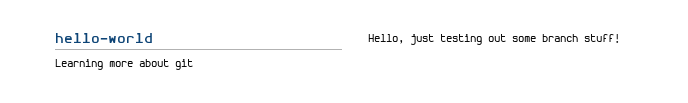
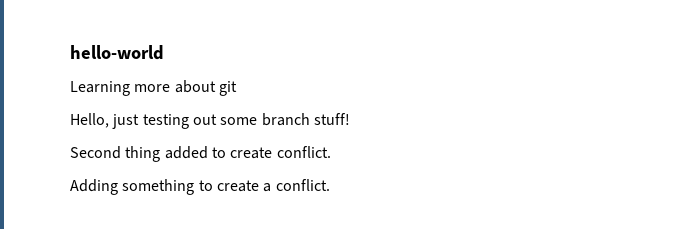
(620, 38) none -> [70,146,331,162] [70,179,330,195] // Second thing added to create conflict. // Adding something to create a conflict.

